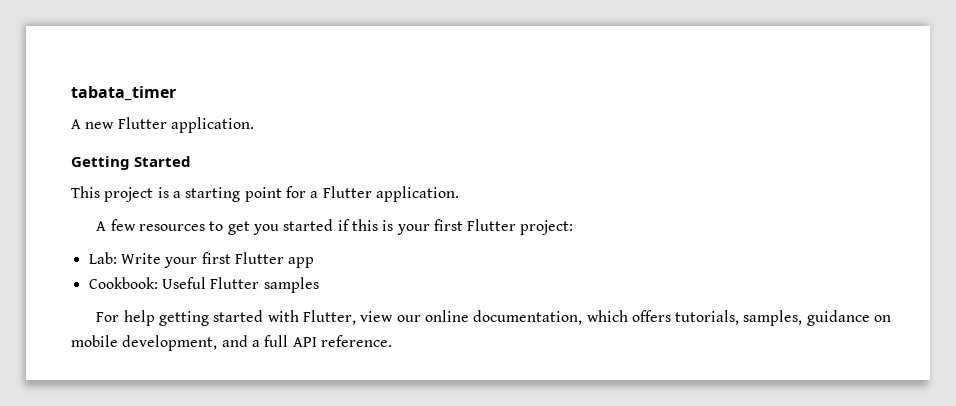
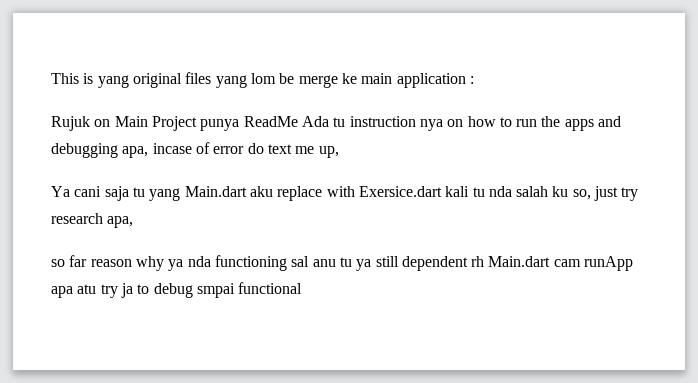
[71,86,176,101] [71,117,254,133] [71,156,192,170] [71,186,459,202] [96,219,574,235] [88,252,315,268] [88,277,319,293] [96,310,892,326] [71,335,392,351] tabata_timer // A new Flutter application. // Getting Started // This project is a starting point for a Flutter application. // A few resources to get you started if this is your first Flutter project: // Lab: Write your first Flutter app // Cookbook: Useful Flutter samples // For help getting started with Flutter, view our online documentation, which offers tutorials, samples, guidance on mobile development, and a full API reference. -> [51,72,474,88] [51,116,622,131] [51,142,339,158] [51,186,639,201] [51,213,134,228] [51,255,634,271] [51,282,303,298] This is yang original files yang lom be merge ke main application : // Rujuk on Main Project punya ReadMe Ada tu instruction nya on how to run the apps and debugging apa, incase of error do text me up, // Ya cani saja tu yang Main.dart aku replace with Exersice.dart kali tu nda salah ku so, just try research apa, // so far reason why ya nda functioning sal anu tu ya still dependent rh Main.dart cam runApp apa atu try ja to debug smpai functional

